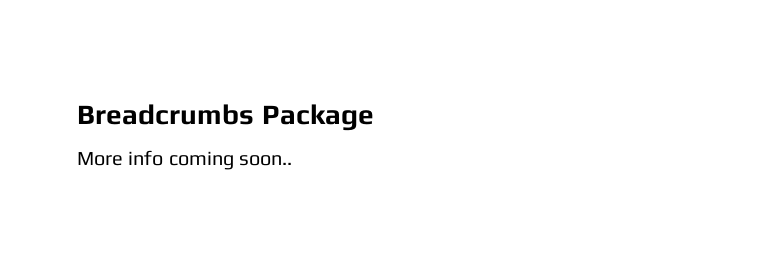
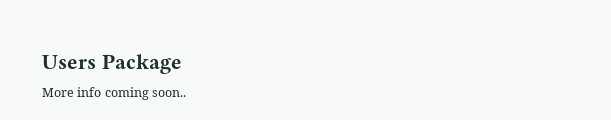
[77,104,254,125] Breadcrumbs -> [42,55,96,69] Users

